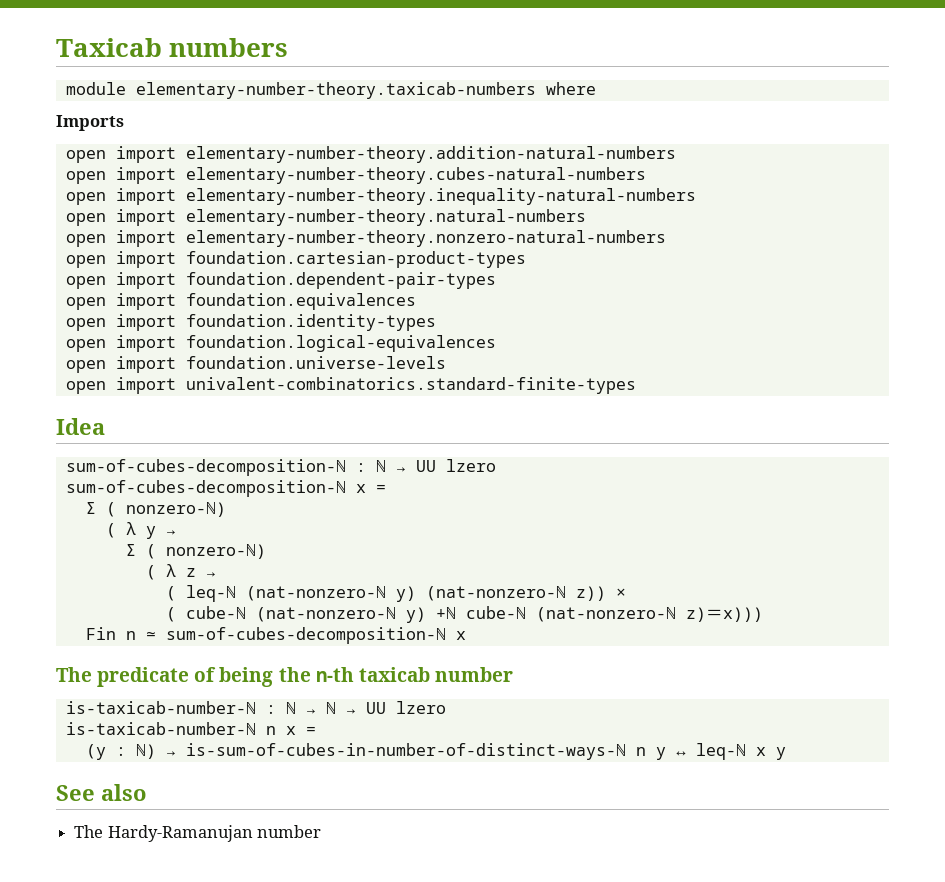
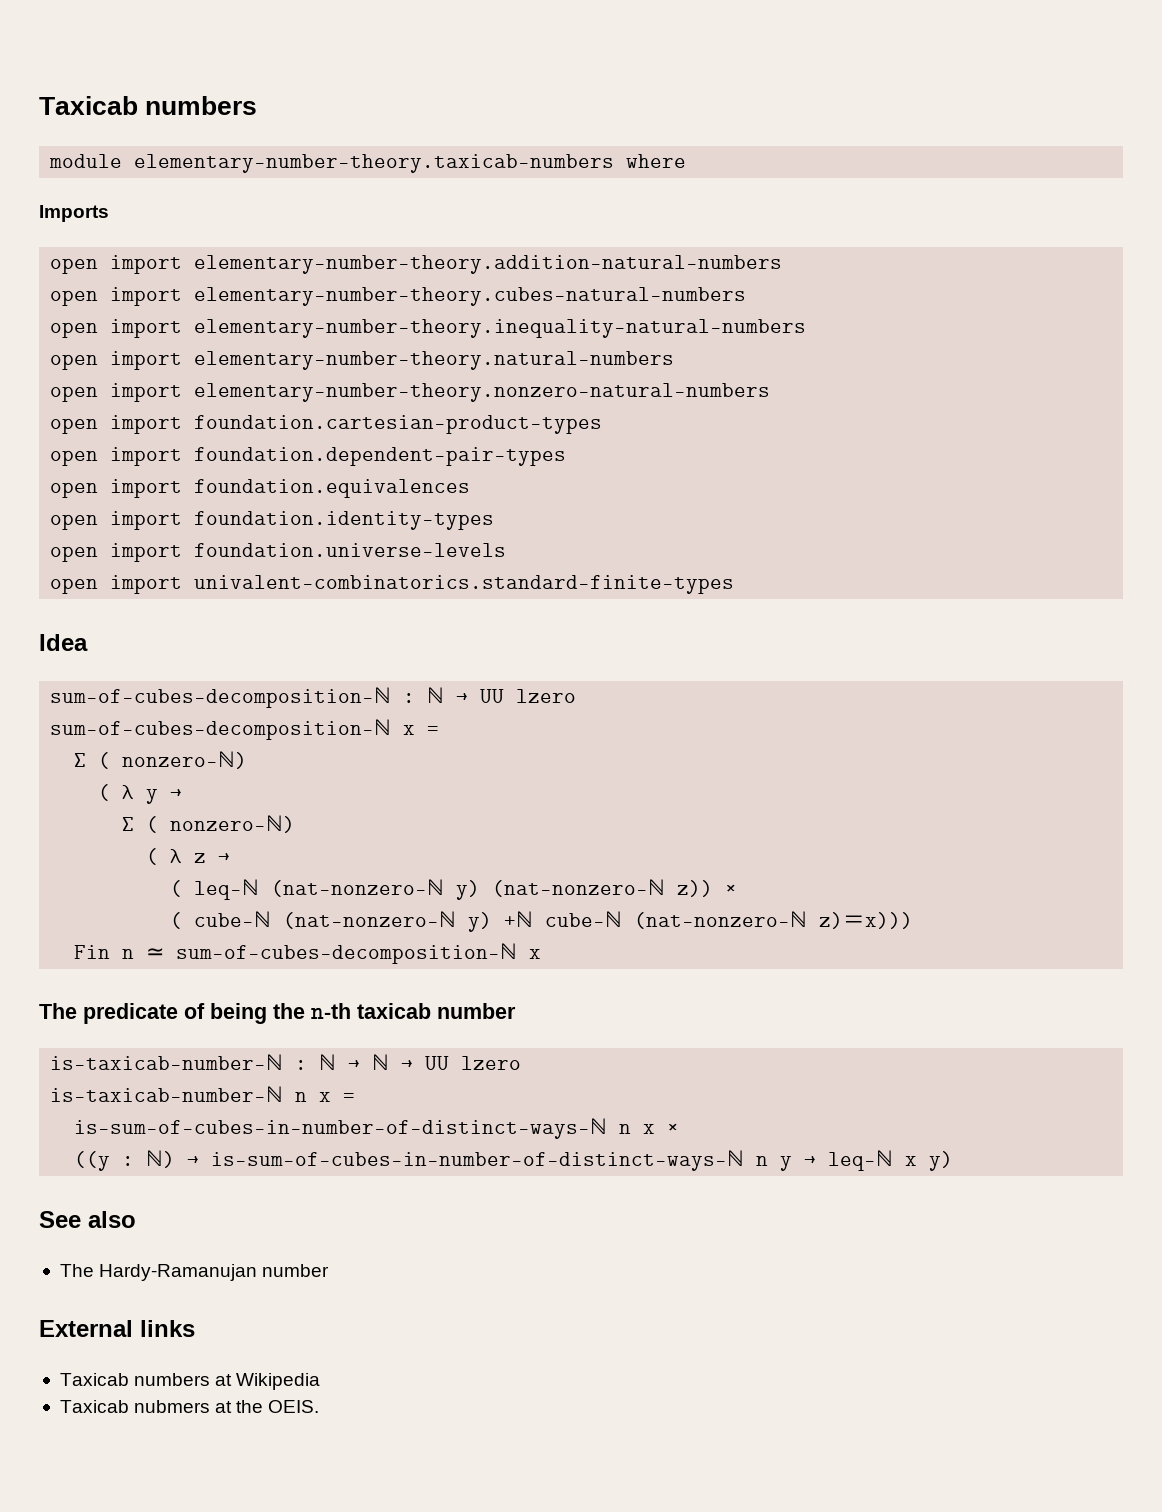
[65,335,496,352] // open import foundation.logical-equivalences -> (495, 520) none
[85,744,106,760] (y -> [74,1118,680,1139] [74,1151,111,1171] is-sum-of-cubes-in-number-of-distinct-ways-ℕ n x × // ((y
[675,751,686,756] ↔ -> [804,1156,817,1166] →
[775,747,786,760] y -> [929,1151,954,1171] y)
(322, 831) none -> [39,1320,195,1337] [59,1373,321,1390] [59,1400,320,1413] // External links // Taxicab numbers at Wikipedia // Taxicab nubmers at the OEIS.

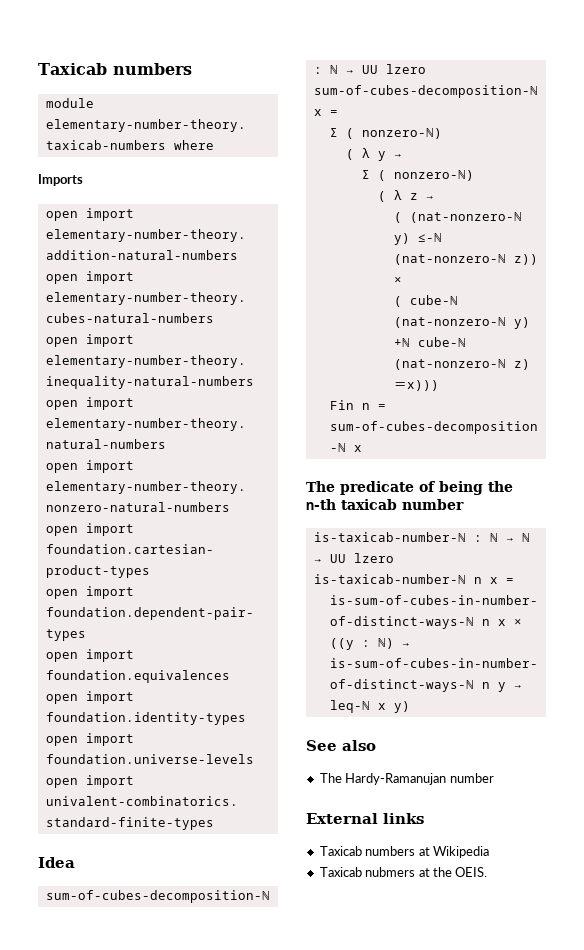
[194,879,481,900] leq-ℕ (nat-nonzero-ℕ y) -> [409,212,522,223] [393,233,442,245] (nat-nonzero-ℕ y) ≤-ℕ

